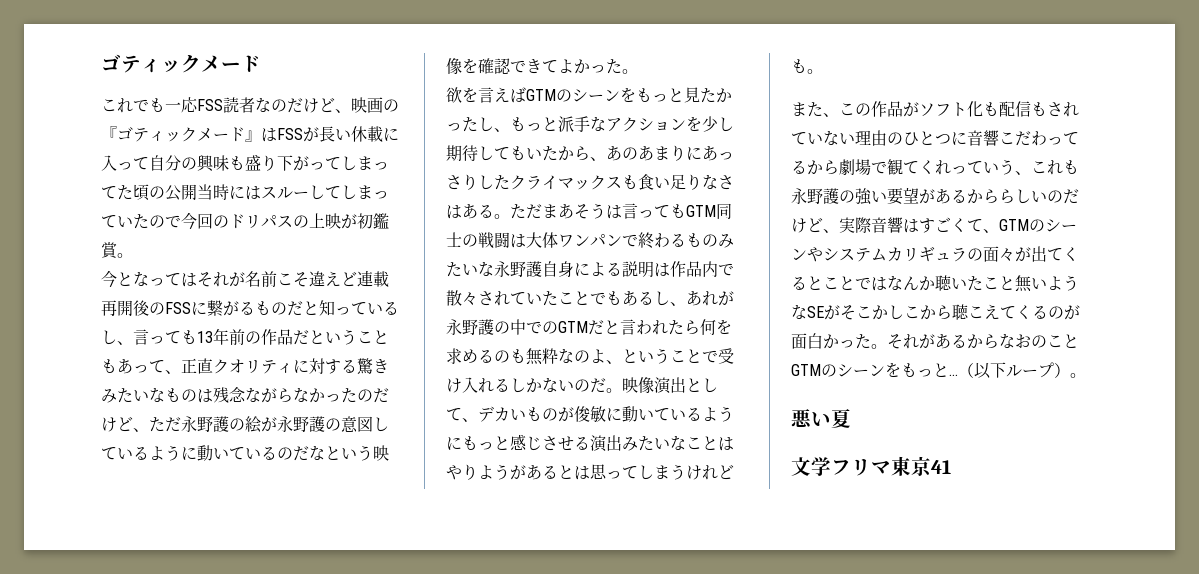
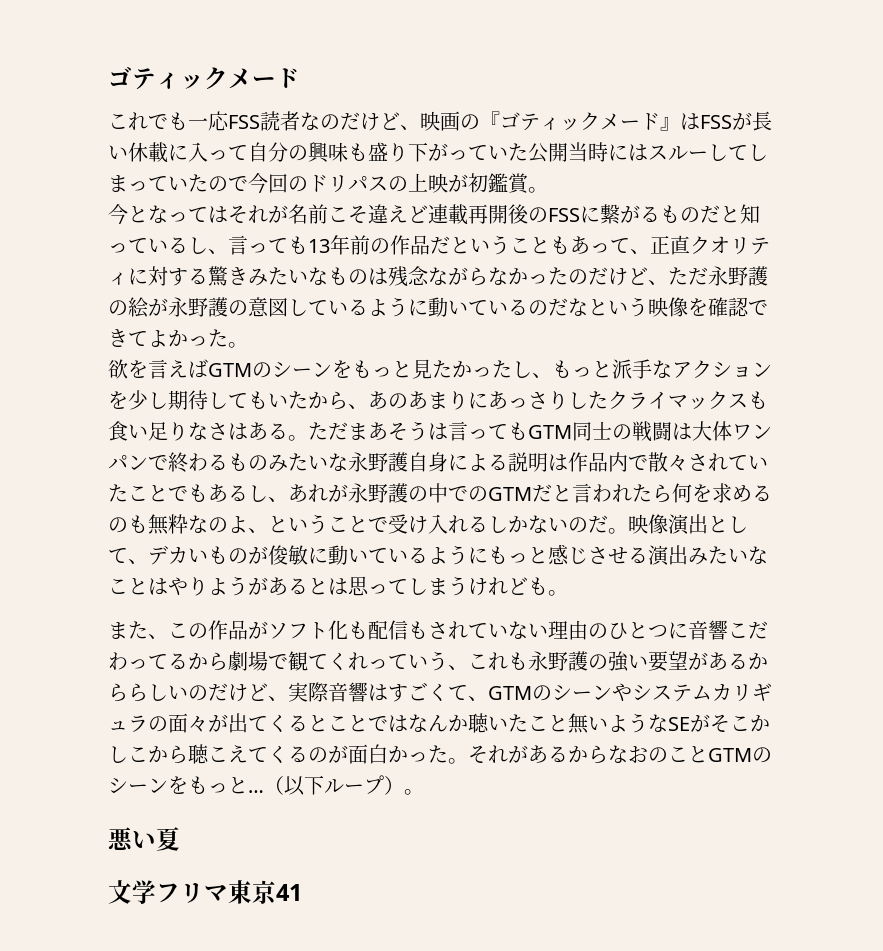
[341,156,389,171] [101,184,165,201] しまってた頃の -> [488,143,528,161] いた

